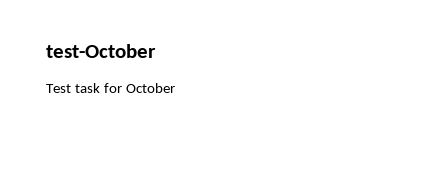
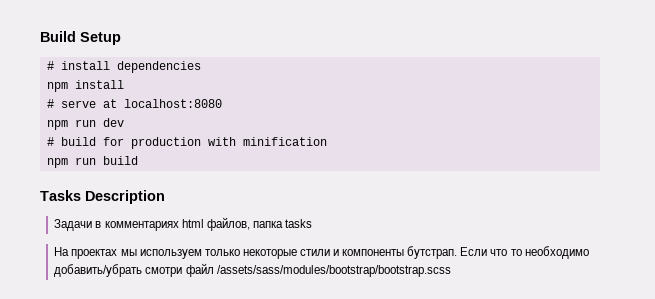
[46,44,156,58] [46,83,175,93] test-October // Test task for October -> [40,31,121,45] [46,61,201,73] [46,80,124,92] [46,99,222,108] [46,118,124,130] [46,137,327,149] [46,156,138,168] [40,190,165,204] [54,217,312,231] [54,246,589,259] [54,263,451,277] Build Setup // # install dependencies // npm install // # serve at localhost:8080 // npm run dev // # build for production with minification // npm run build // Tasks Description // Задачи в комментариях html файлов, папка tasks // На проектах мы используем только некоторые стили и компоненты бутстрап. Если что то необходимо добавить/убрать смотри файл /assets/sass/modules/bootstrap/bootstrap.scss

